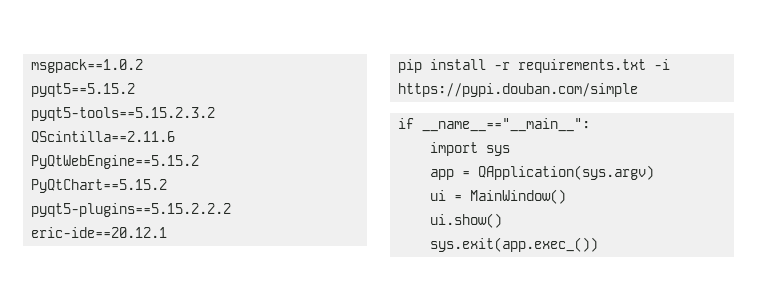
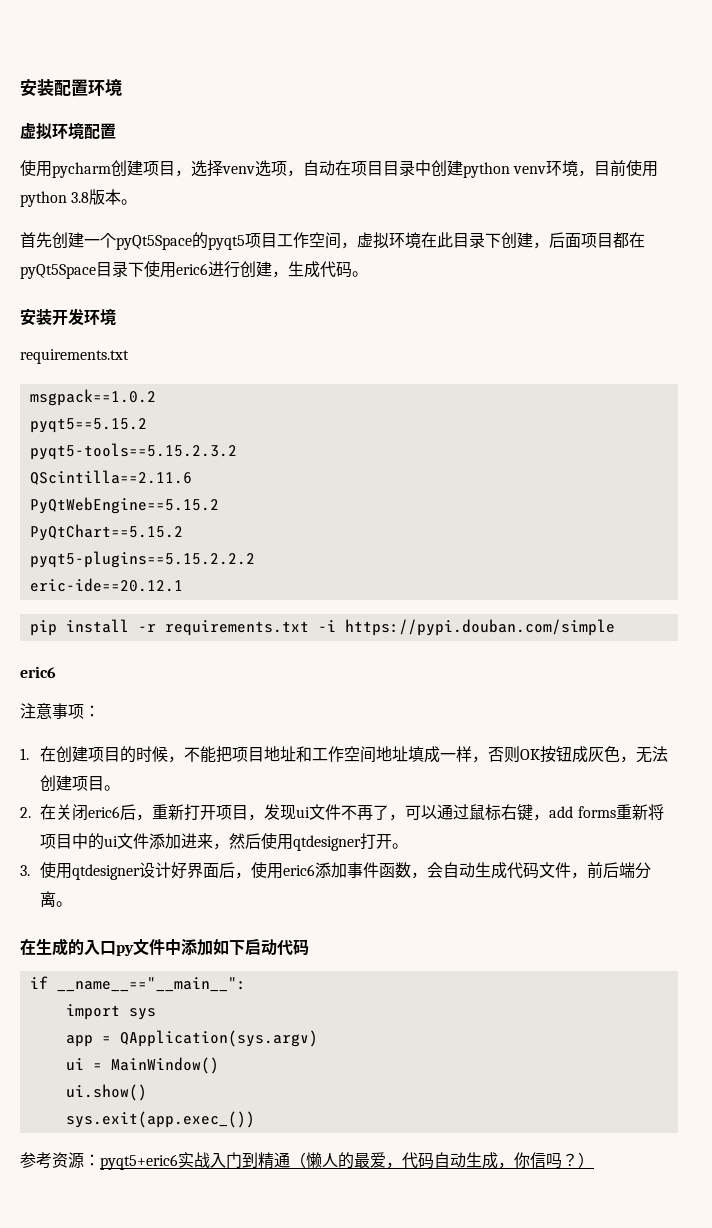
(31, 66) none -> [20,79,122,97] [20,122,116,140] [20,160,659,178] [20,189,138,207] [20,232,645,250] [20,261,368,279] [20,308,116,326] [20,349,129,364] 安装配置环境 // 虚拟环境配置 // 使用pycharm创建项目，选择venv选项，自动在项目目录中创建python venv环境，目前使用python 3.8版本。 // 首先创建一个pyQt5Space的pyqt5项目工作空间，虚拟环境在此目录下创建，后面项目都在pyQt5Space目录下使用eric6进行创建，生成代码。 // 安装开发环境 // requirements.txt //
(639, 90) none -> [20,666,56,678] [20,703,100,719] [20,746,669,763] [40,775,121,792] [20,804,664,821] [40,833,409,851] [20,862,652,880] [40,891,73,907] [20,938,309,956] // eric6 // 注意事项： // 1.在创建项目的时候，不能把项目地址和工作空间地址填成一样，否则OK按钮成灰色，无法创建项目。 // 2.在关闭eric6后，重新打开项目，发现ui文件不再了，可以通过鼠标右键，add forms重新将项目中的ui文件添加进来，然后使用qtdesigner打开。 // 3.使用qtdesigner设计好界面后，使用eric6添加事件函数，会自动生成代码文件，前后端分离。 // 在生成的入口py文件中添加如下启动代码
(599, 244) none -> [20,1152,594,1170] // 参考资源：pyqt5+eric6实战入门到精通（懒人的最爱，代码自动生成，你信吗？）

